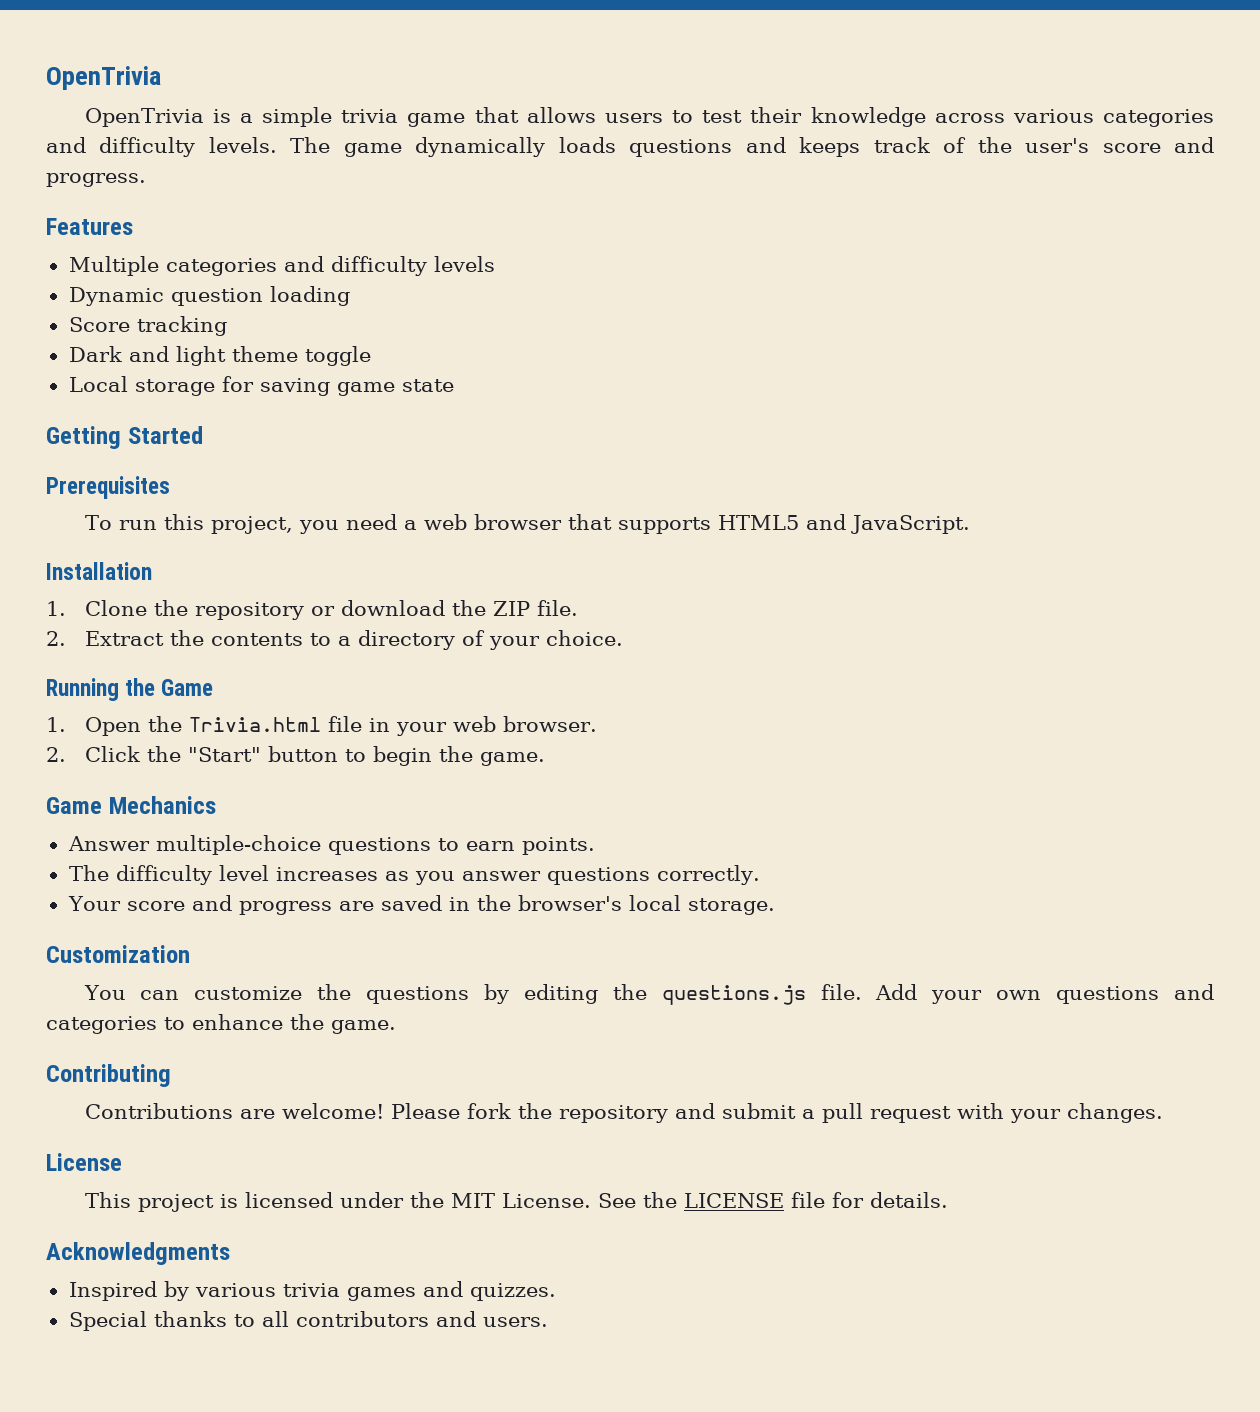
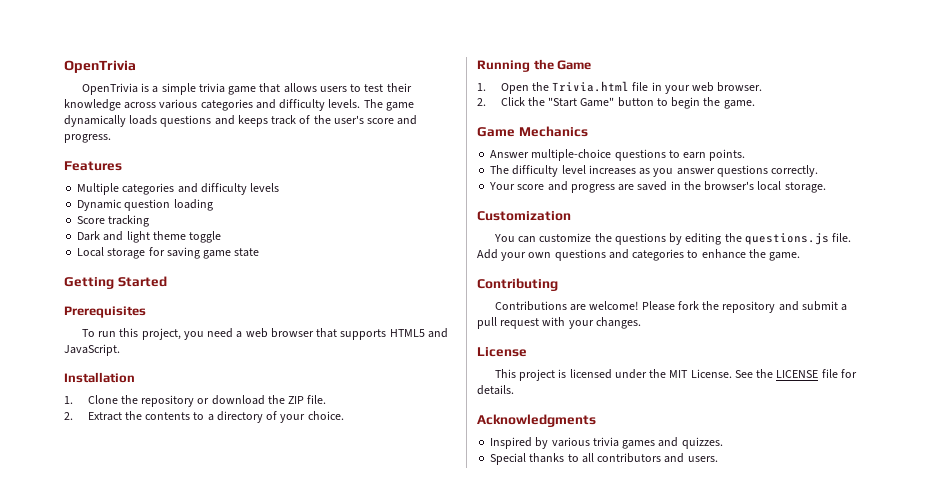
[187,747,261,762] "Start" -> [548,97,615,107] "Start Game"

